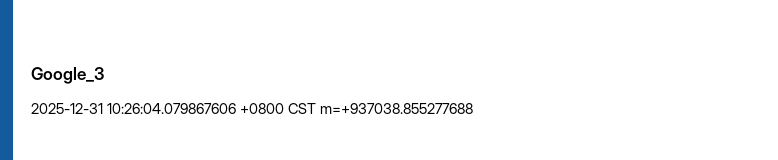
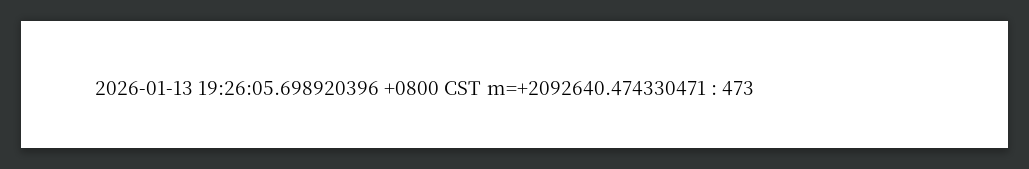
[31,67,104,84] [31,103,473,114] Google_3 // 2025-12-31 10:26:04.079867606 +0800 CST m=+937038.855277688 -> [95,81,754,96] 2026-01-13 19:26:05.698920396 +0800 CST m=+2092640.474330471 : 473

